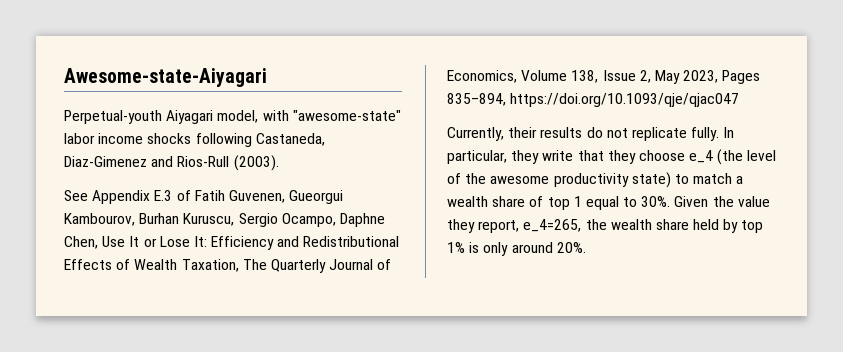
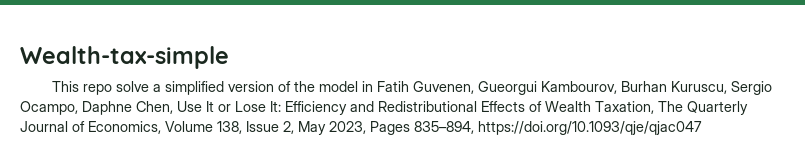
[64,68,267,87] [64,110,401,124] [64,133,325,147] [64,155,279,171] [64,190,191,204] Awesome-state-Aiyagari // Perpetual-youth Aiyagari model, with "awesome-state" labor income shocks following Castaneda, Diaz-Gimenez and Rios-Rull (2003). // See Appendix E.3 of -> [20,46,229,69] [51,81,373,95] Wealth-tax-simple // This repo solve a simplified version of the model in
[447,127,735,141] [447,149,777,165] [447,172,744,188] [447,196,770,210] [447,219,764,233] [447,242,586,256] // Currently, their results do not replicate fully. In particular, they write that they choose e_4 (the level of the awesome productivity state) to match a wealth share of top 1 equal to 30%. Given the value they report, e_4=265, the wealth share held by top 1% is only around 20%. -> (702, 128) none

